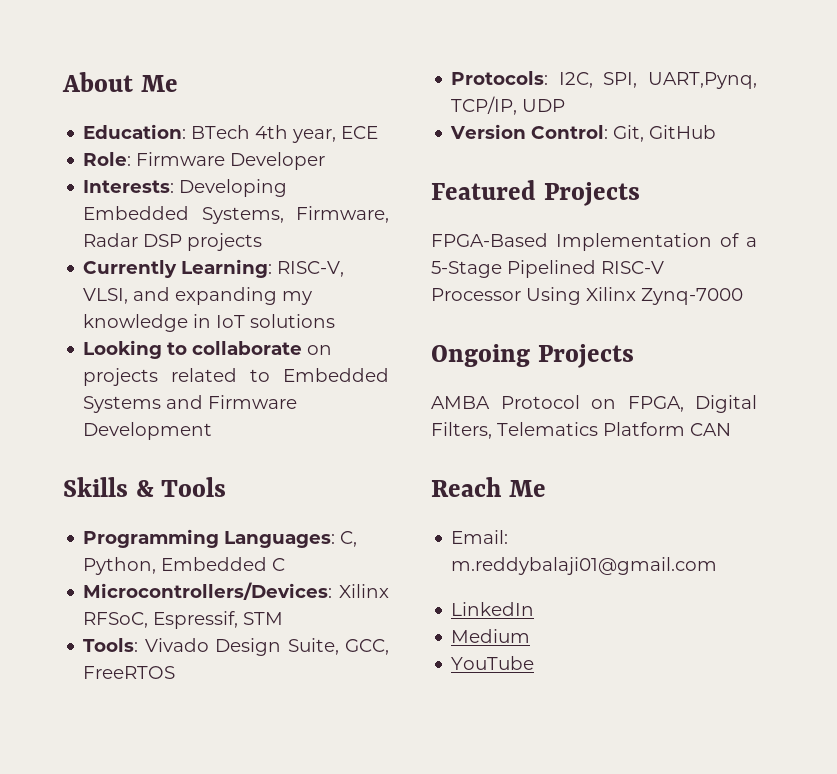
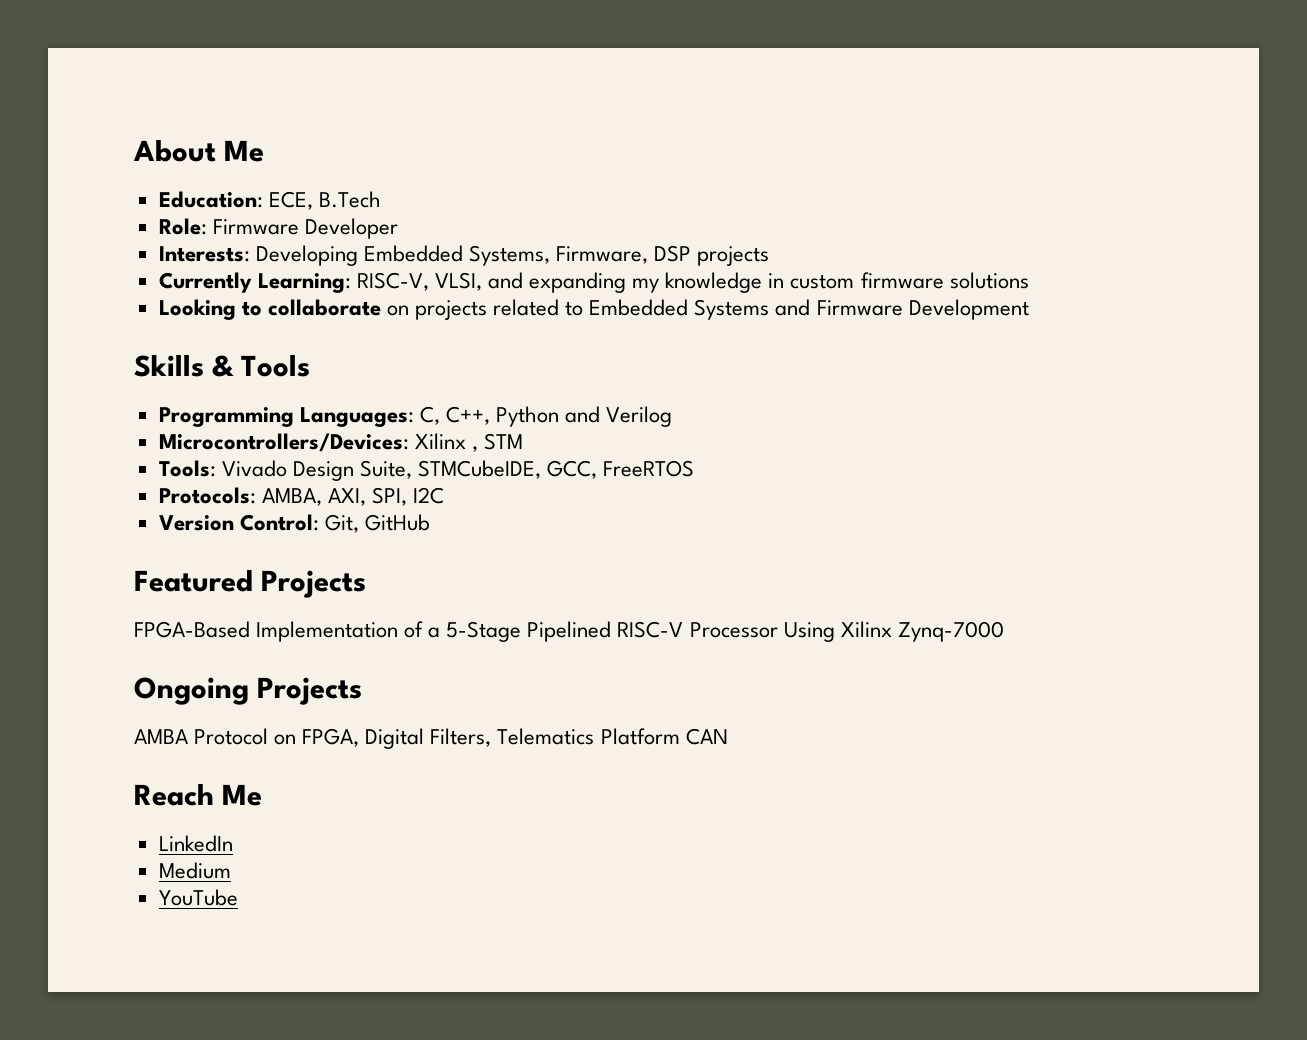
[191,125,379,143] BTech 4th year, ECE -> [268,191,381,210] ECE, B.Tech
[83,233,139,247] Radar -> (649, 255) none
[216,315,246,328] IoT -> [790,272,944,289] custom firmware
[83,557,286,575] Python, Embedded C -> [445,406,673,427] C++, Python and Verilog
[83,611,239,629] RFSoC, Espressif, -> [471,446,478,452] ,
(339, 646) none -> [418,460,542,479] STMCubeIDE,
[558,72,757,89] [451,96,566,115] I2C, SPI, UART,Pynq, TCP/IP, UDP -> [261,487,445,506] AMBA, AXI, SPI, I2C
[451,530,509,544] [451,557,718,575] // Email: m.reddybalaji01@gmail.com -> (263, 795) none

